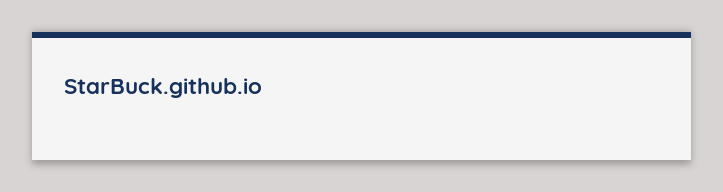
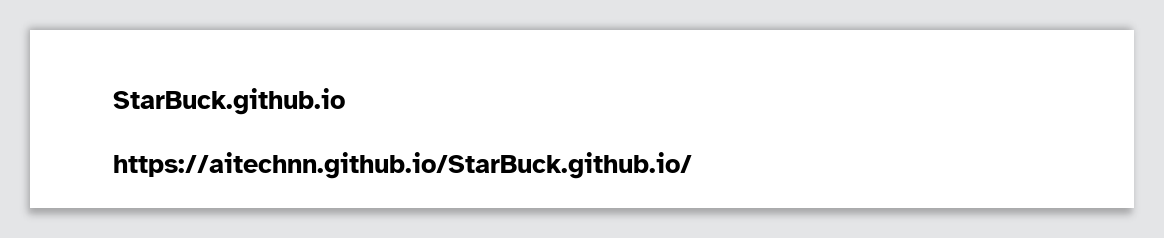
(262, 88) none -> [113,152,692,179] // https://aitechnn.github.io/StarBuck.github.io/

